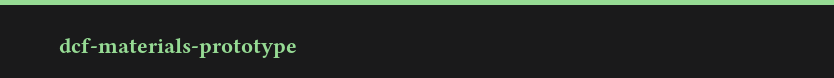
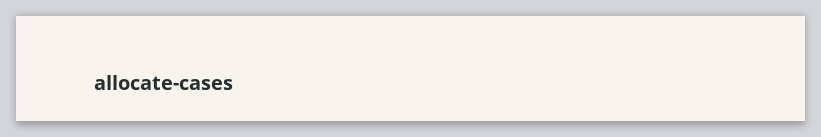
[59,38,297,58] dcf-materials-prototype -> [94,75,233,90] allocate-cases

